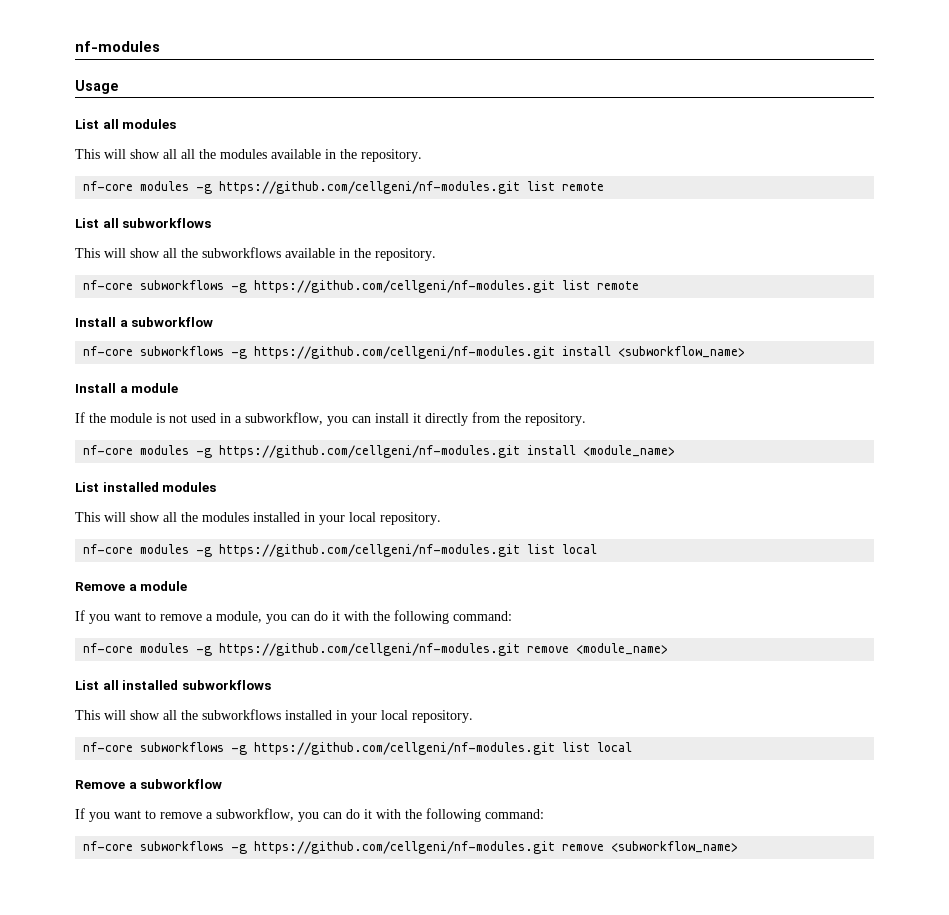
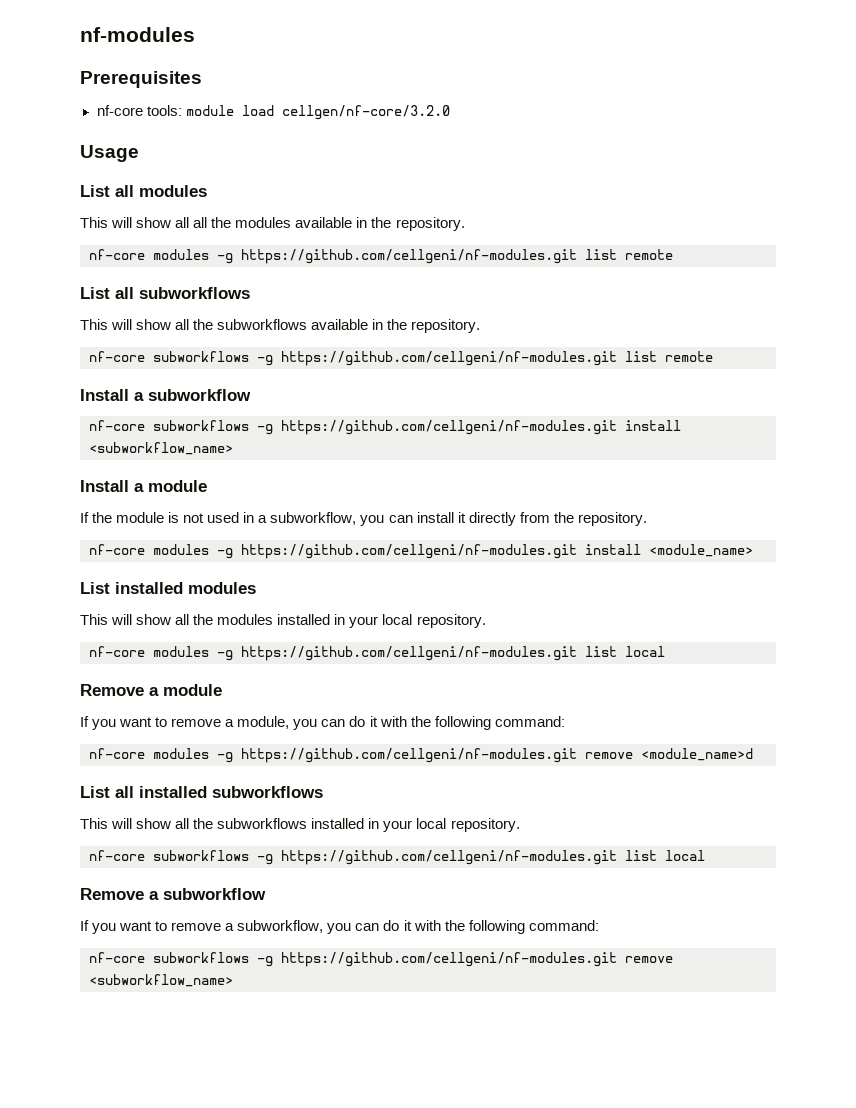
(160, 46) none -> [80,71,202,88] [96,105,450,120] // Prerequisites // nf-core tools: module load cellgen/nf-core/3.2.0
[576,643,669,655] <module_name> -> [641,748,753,761] <module_name>d

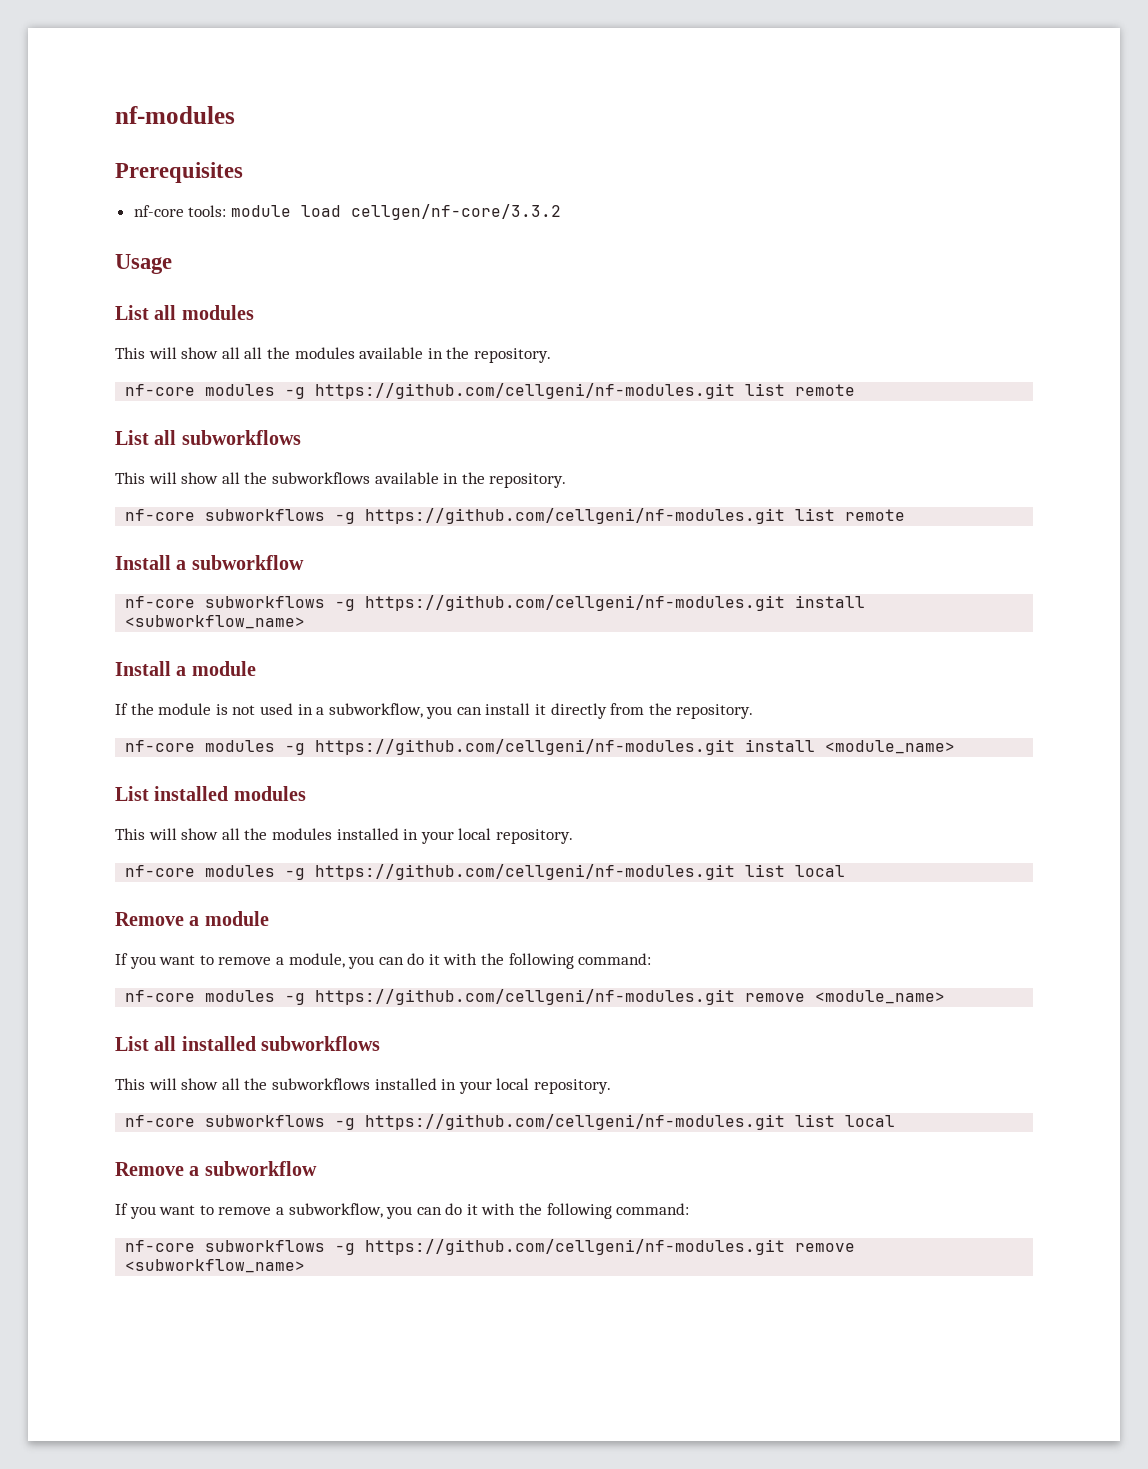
[281,105,450,120] cellgen/nf-core/3.2.0 -> [350,204,561,220] cellgen/nf-core/3.3.2
[641,748,753,761] <module_name>d -> [815,990,946,1004] <module_name>

